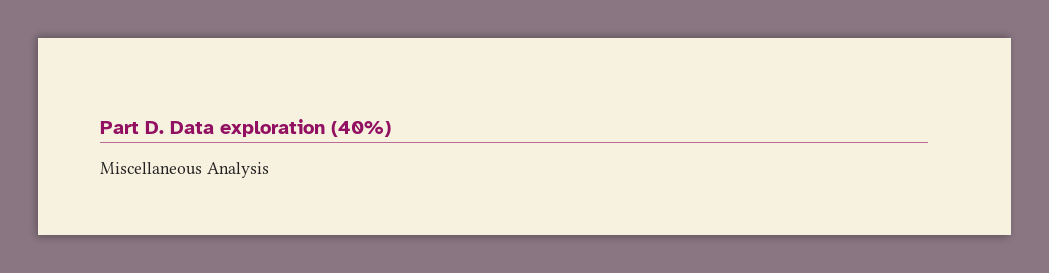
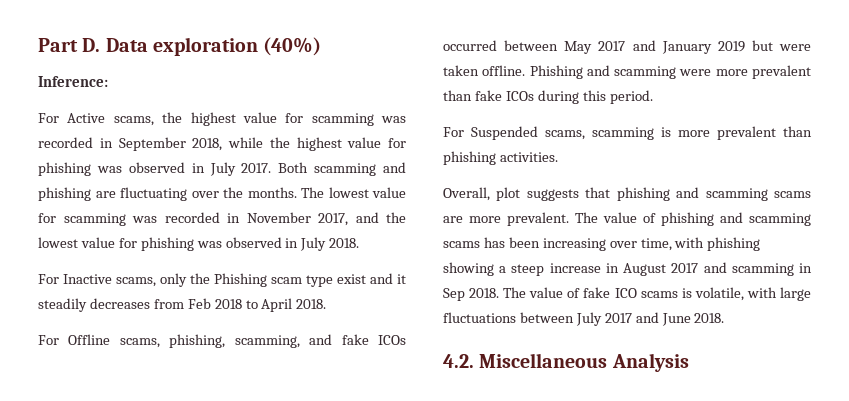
(391, 129) none -> [38,76,108,87] [38,112,406,126] [38,137,406,151] [38,162,406,176] [38,187,406,201] [38,212,406,226] [38,237,360,251] [38,273,406,287] [38,298,327,312] [38,334,407,348] [443,40,811,54] [443,65,811,79] [443,90,653,104] [443,126,812,140] [443,151,558,165] [443,187,812,201] [443,212,811,226] [443,237,761,251] [443,262,812,276] [443,287,811,301] [443,312,725,326] [443,354,474,368] Inference: // For Active scams, the highest value for scamming was recorded in September 2018, while the highest value for phishing was observed in July 2017. Both scamming and phishing are fluctuating over the months. The lowest value for scamming was recorded in November 2017, and the lowest value for phishing was observed in July 2018. // For Inactive scams, only the Phishing scam type exist and it steadily decreases from Feb 2018 to April 2018. // For Offline scams, phishing, scamming, and fake ICOs occurred between May 2017 and January 2019 but were taken offline. Phishing and scamming were more prevalent than fake ICOs during this period. // For Suspended scams, scamming is more prevalent than phishing activities. // Overall, plot suggests that phishing and scamming scams are more prevalent. The value of phishing and scamming scams has been increasing over time, with phishing showing a steep increase in August 2017 and scamming in Sep 2018. The value of fake ICO scams is volatile, with large fluctuations between July 2017 and June 2018. // 4.2.

